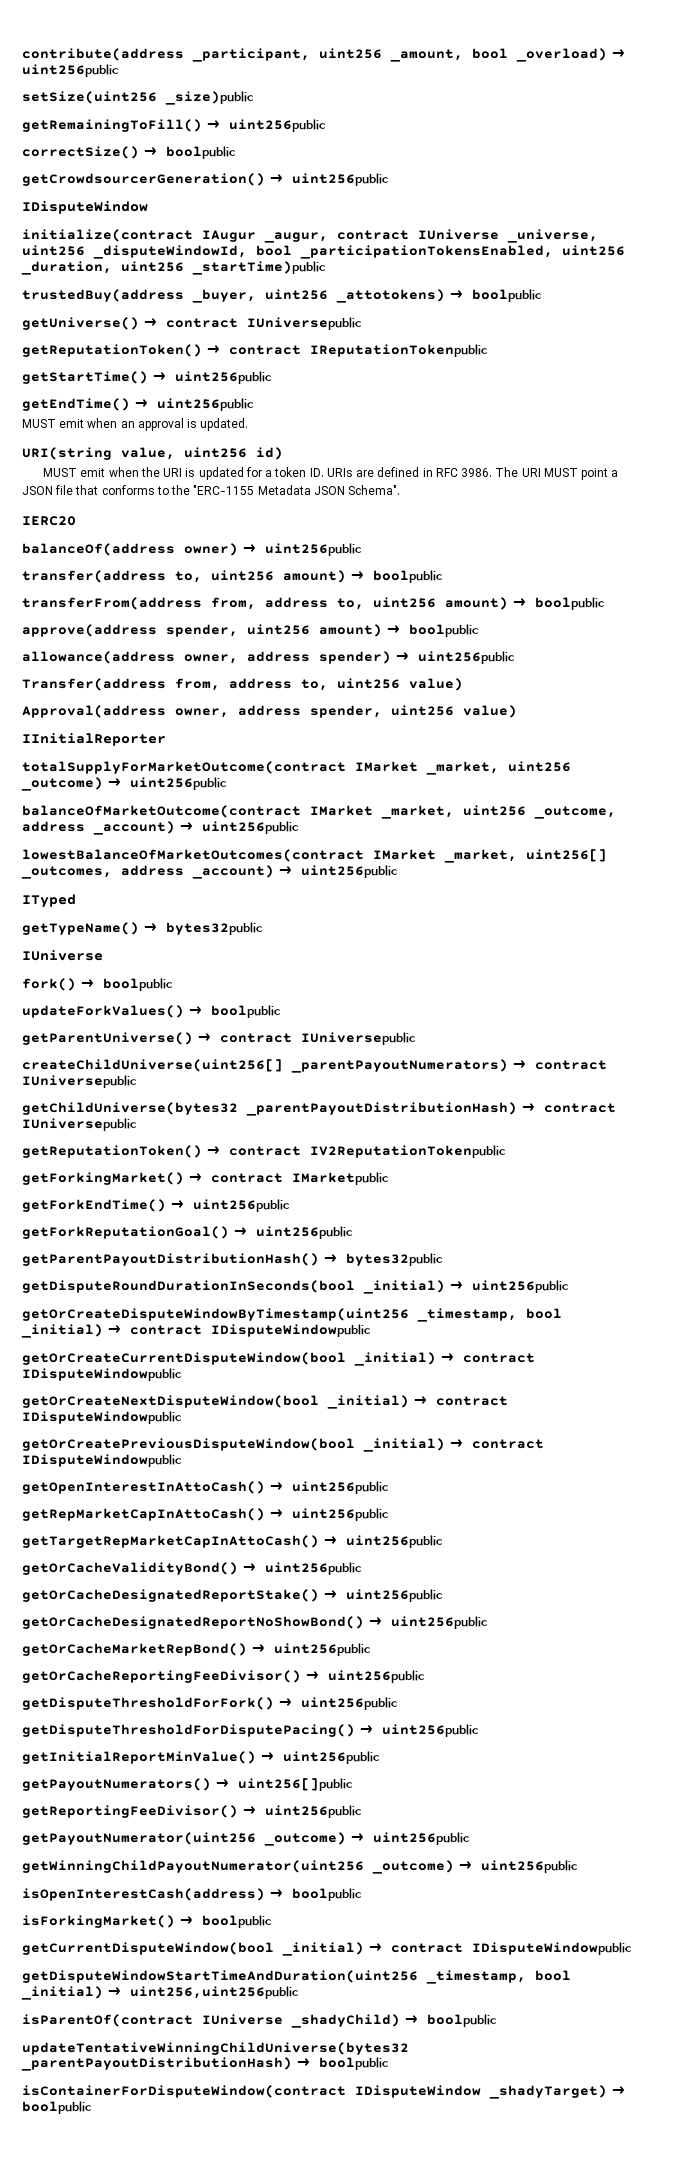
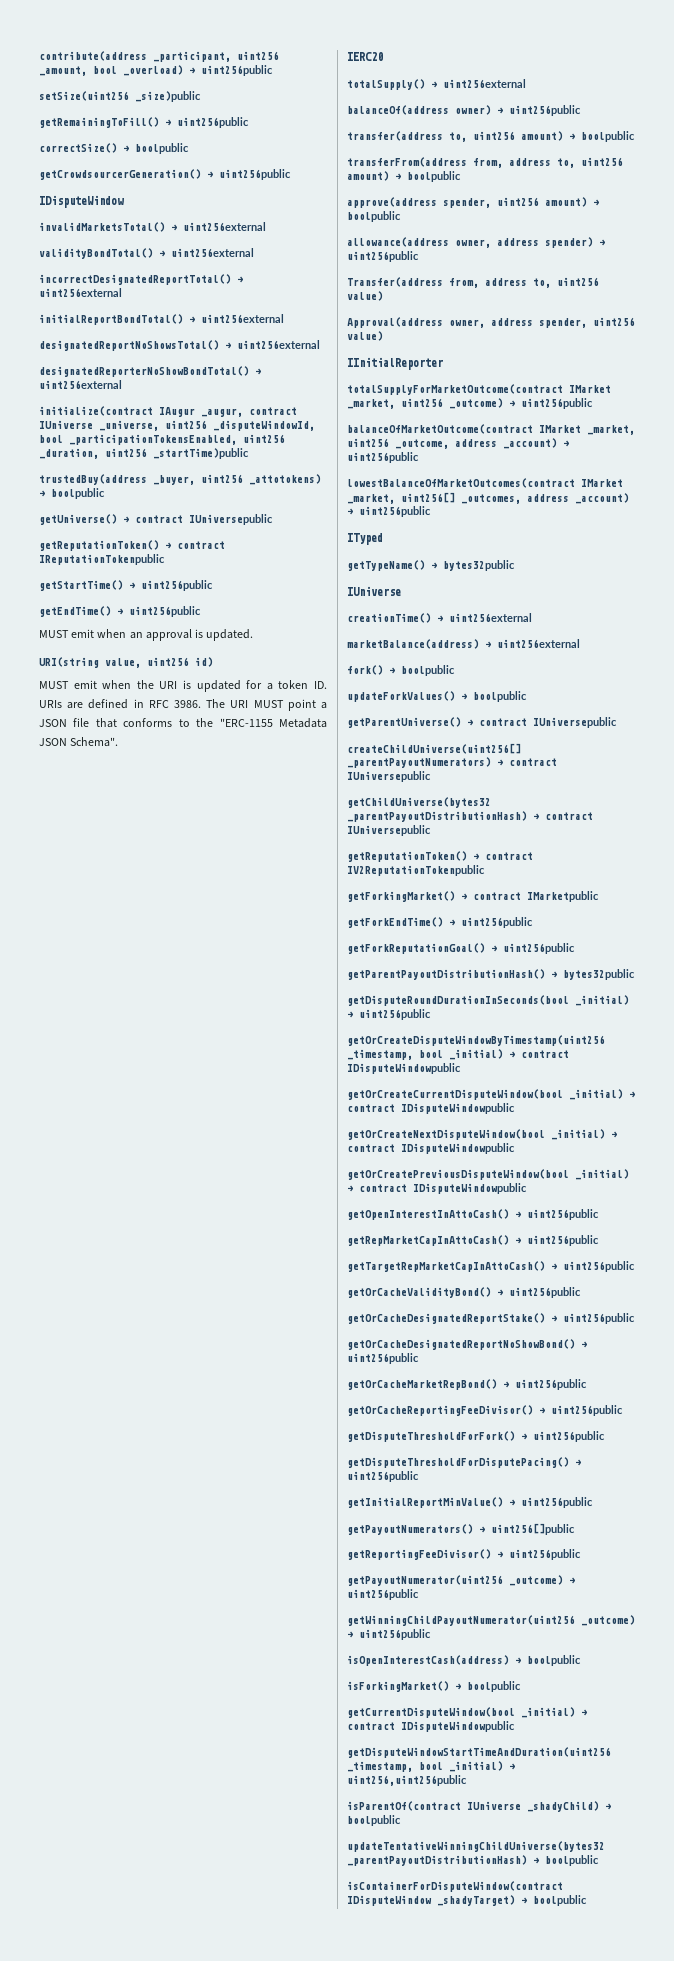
(148, 207) none -> [39,222,266,232] [39,248,254,259] [39,274,243,285] [39,288,122,297] [39,314,284,325] [39,340,320,351] [39,366,261,377] [39,380,122,389] // invalidMarketsTotal() → uint256external // validityBondTotal() → uint256external // incorrectDesignatedReportTotal() → uint256external // initialReportBondTotal() → uint256external // designatedReportNoShowsTotal() → uint256external // designatedReporterNoShowBondTotal() → uint256external
(76, 521) none -> [347,79,526,90] // totalSupply() → uint256external
(103, 955) none -> [347,613,532,623] [347,639,580,649] // creationTime() → uint256external // marketBalance(address) → uint256external

